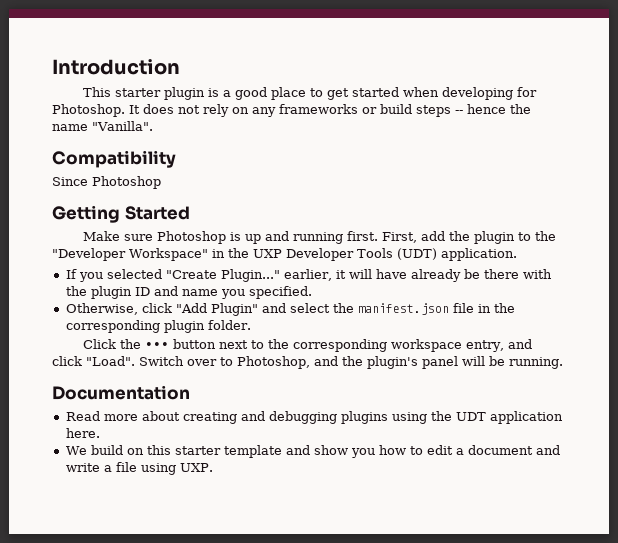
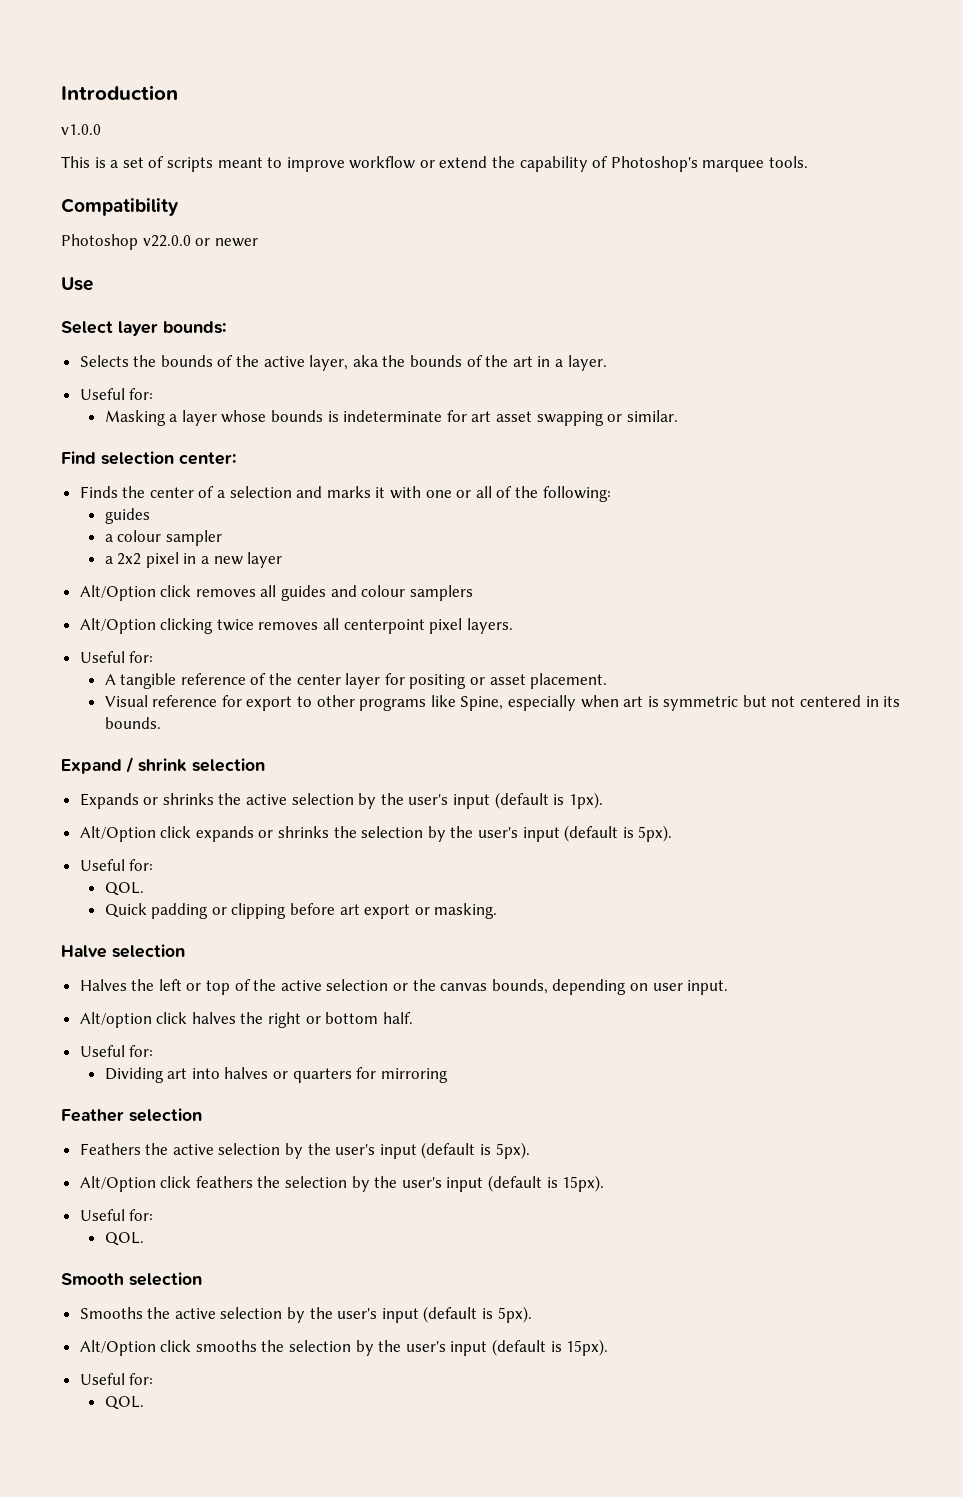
(180, 67) none -> [61,124,101,135] // v1.0.0
[115,87,538,100] [52,104,531,117] [52,121,153,131] starter plugin is a good place to get started when developing for Photoshop. It does not rely on any frameworks or build steps -- hence the name "Vanilla". -> [94,156,809,172] is a set of scripts meant to improve workflow or extend the capability of Photoshop's marquee tools.
[52,176,161,189] [52,205,190,223] [83,231,557,244] [52,248,517,261] [65,269,552,282] [65,286,312,299] [65,303,515,316] [65,320,251,333] [83,339,533,352] [52,356,563,369] [52,385,190,400] [65,411,563,424] [65,428,100,438] [65,445,560,458] [65,462,213,475] Since Photoshop // Getting Started // Make sure Photoshop is up and running first. First, add the plugin to the "Developer Workspace" in the UXP Developer Tools (UDT) application. // If you selected "Create Plugin..." earlier, it will have already be there with the plugin ID and name you specified. // Otherwise, click "Add Plugin" and select the manifest.json file in the corresponding plugin folder. // Click the ••• button next to the corresponding workspace entry, and click "Load". Switch over to Photoshop, and the plugin's panel will be running. // Documentation // Read more about creating and debugging plugins using the UDT application here. // We build on this starter template and show you how to edit a document and write a file using UXP. -> [61,234,258,250] [61,277,93,291] [61,321,226,336] [79,355,607,371] [79,388,154,400] [104,410,678,426] [61,451,236,465] [79,486,611,502] [104,508,150,524] [104,530,222,546] [104,552,283,568] [79,585,473,601] [79,618,513,634] [79,651,154,663] [104,673,608,689] [104,695,901,711] [104,717,161,729] [61,757,265,774] [79,792,603,809] [79,825,673,842] [79,859,154,871] [104,882,144,896] [104,903,498,919] [61,944,185,958] [79,979,729,995] [79,1012,413,1028] [79,1045,154,1057] [104,1067,448,1083] [61,1108,202,1122] [79,1142,530,1159] [79,1175,605,1192] [79,1209,154,1221] [104,1232,144,1246] [61,1272,202,1286] [79,1306,532,1323] [79,1339,609,1356] [79,1373,154,1385] [104,1396,144,1410] Photoshop v22.0.0 or newer // Use // Select layer bounds: // Selects the bounds of the active layer, aka the bounds of the art in a layer. // Useful for: // Masking a layer whose bounds is indeterminate for art asset swapping or similar. // Find selection center: // Finds the center of a selection and marks it with one or all of the following: // guides // a colour sampler // a 2x2 pixel in a new layer // Alt/Option click removes all guides and colour samplers // Alt/Option clicking twice removes all centerpoint pixel layers. // Useful for: // A tangible reference of the center layer for positing or asset placement. // Visual reference for export to other programs like Spine, especially when art is symmetric but not centered in its bounds. // Expand / shrink selection // Expands or shrinks the active selection by the user's input (default is 1px). // Alt/Option click expands or shrinks the selection by the user's input (default is 5px). // Useful for: // QOL. // Quick padding or clipping before art export or masking. // Halve selection // Halves the left or top of the active selection or the canvas bounds, depending on user input. // Alt/option click halves the right or bottom half. // Useful for: // Dividing art into halves or quarters for mirroring // Feather selection // Feathers the active selection by the user's input (default is 5px). // Alt/Option click feathers the selection by the user's input (default is 15px). // Useful for: // QOL. // Smooth selection // Smooths the active selection by the user's input (default is 5px). // Alt/Option click smooths the selection by the user's input (default is 15px). // Useful for: // QOL.

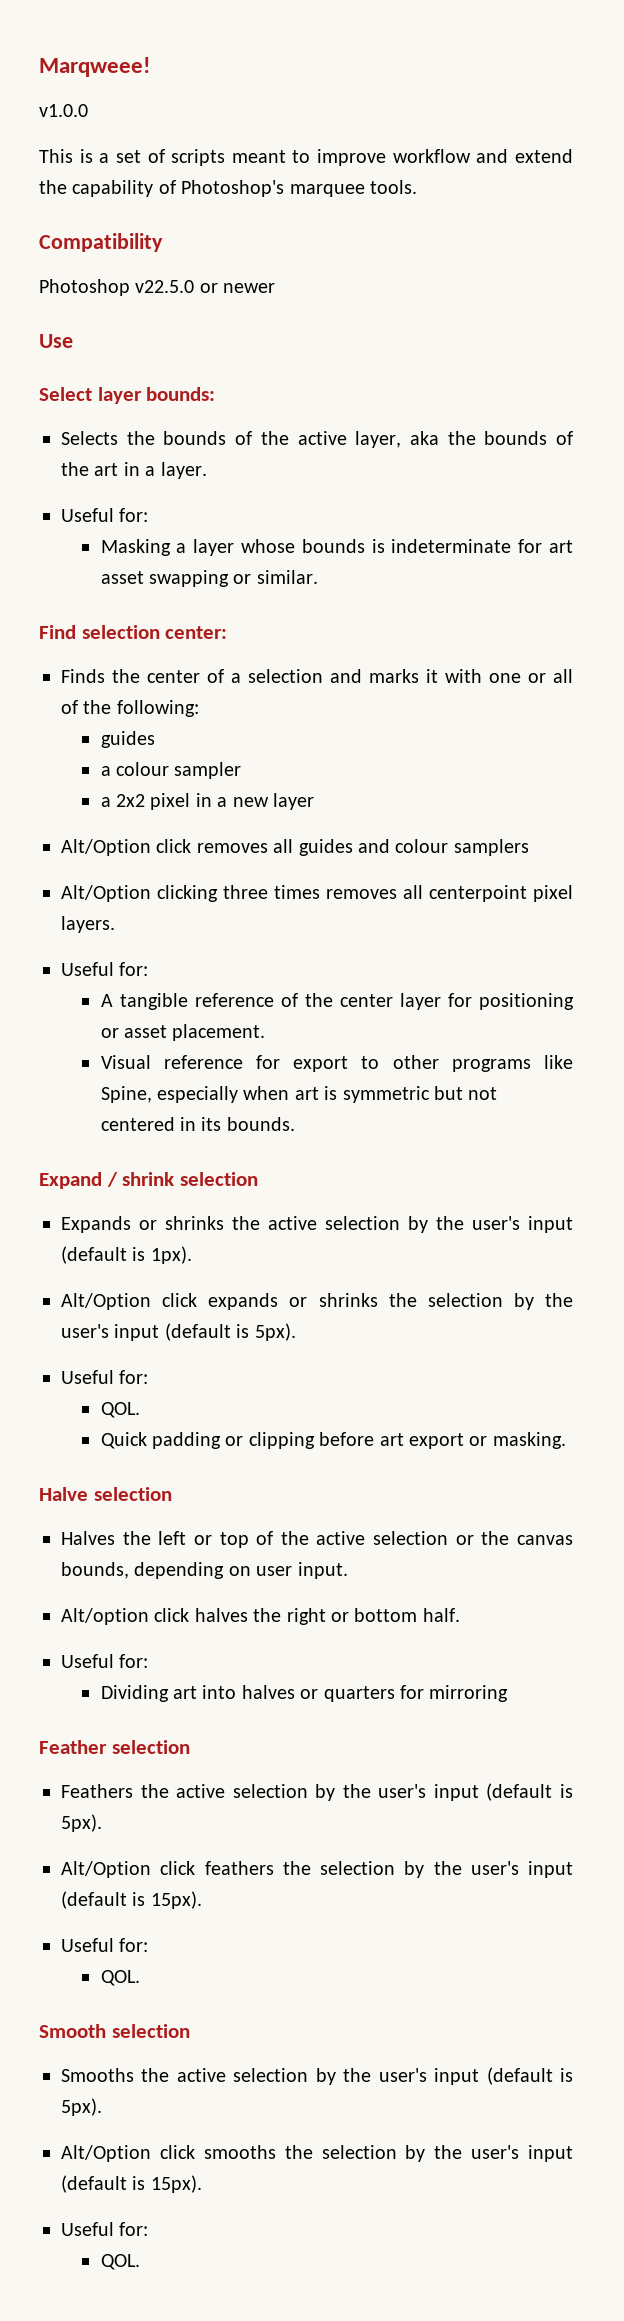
[61,85,178,100] Introduction -> [39,57,150,77] Marqweee!
[419,160,435,168] or -> [476,149,509,163] and
[142,235,191,247] v22.0.0 -> [135,280,195,293] v22.5.0
[216,619,254,631] twice -> [223,885,320,899] three times
[409,674,467,689] positing -> [479,993,574,1010] positioning

